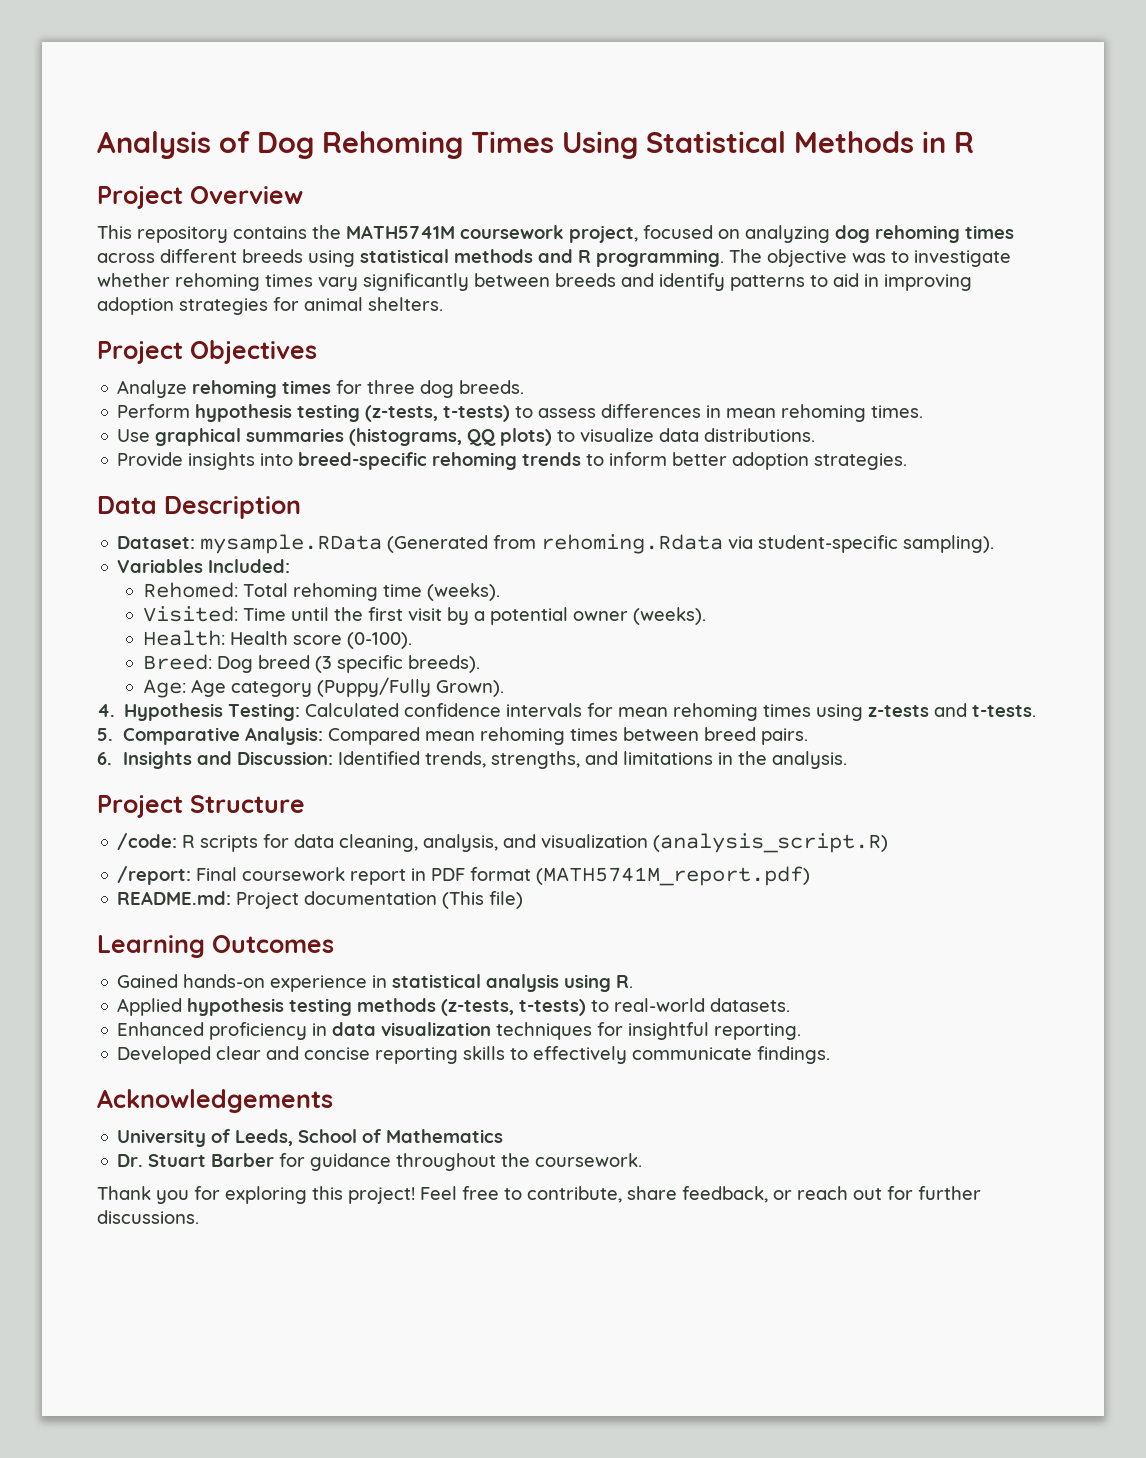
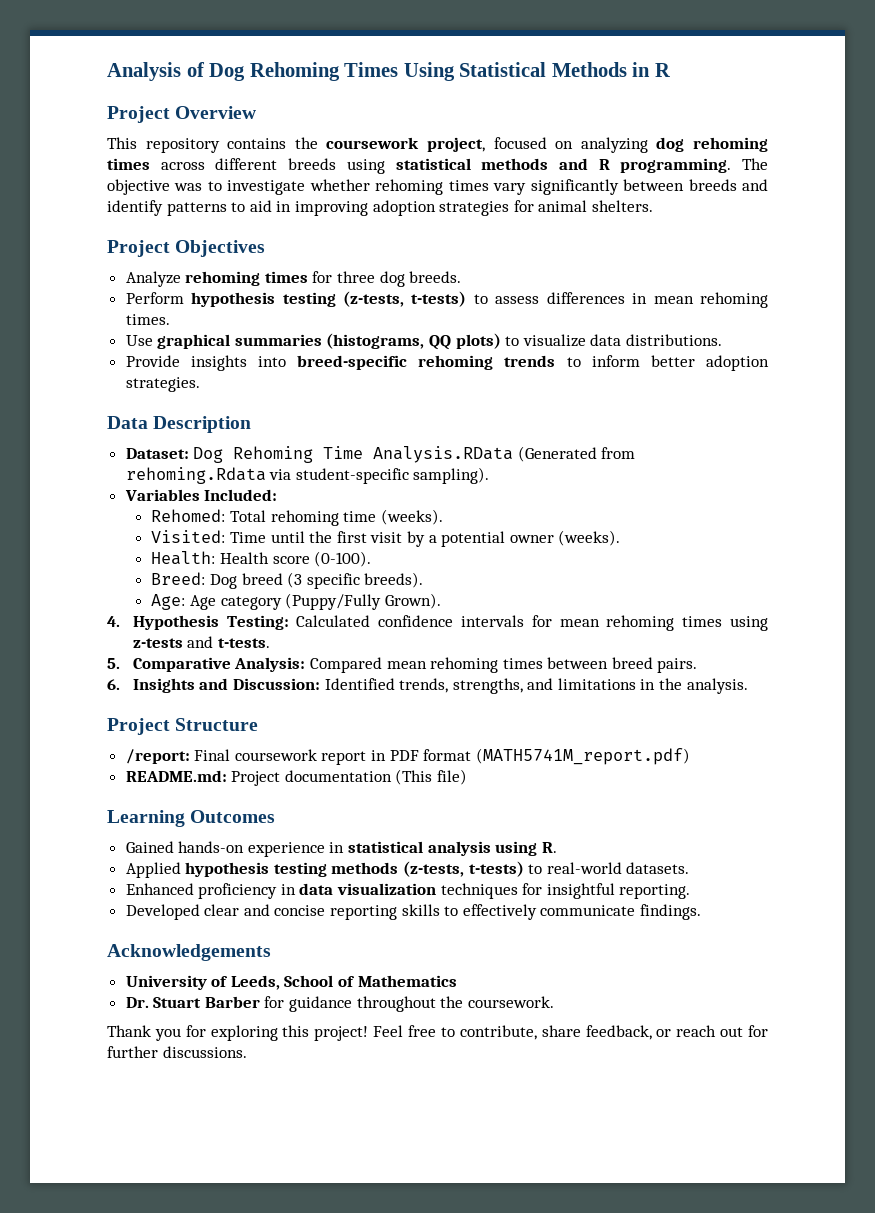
[346,225,455,239] MATH5741M -> (318, 143) none
[200,534,383,554] mysample.RData -> [193,446,514,463] Dog Rehoming Time Analysis.RData
[117,833,889,853] // /code: R scripts for data cleaning, analysis, and visualization (analysis_script.R) -> (259, 724) none

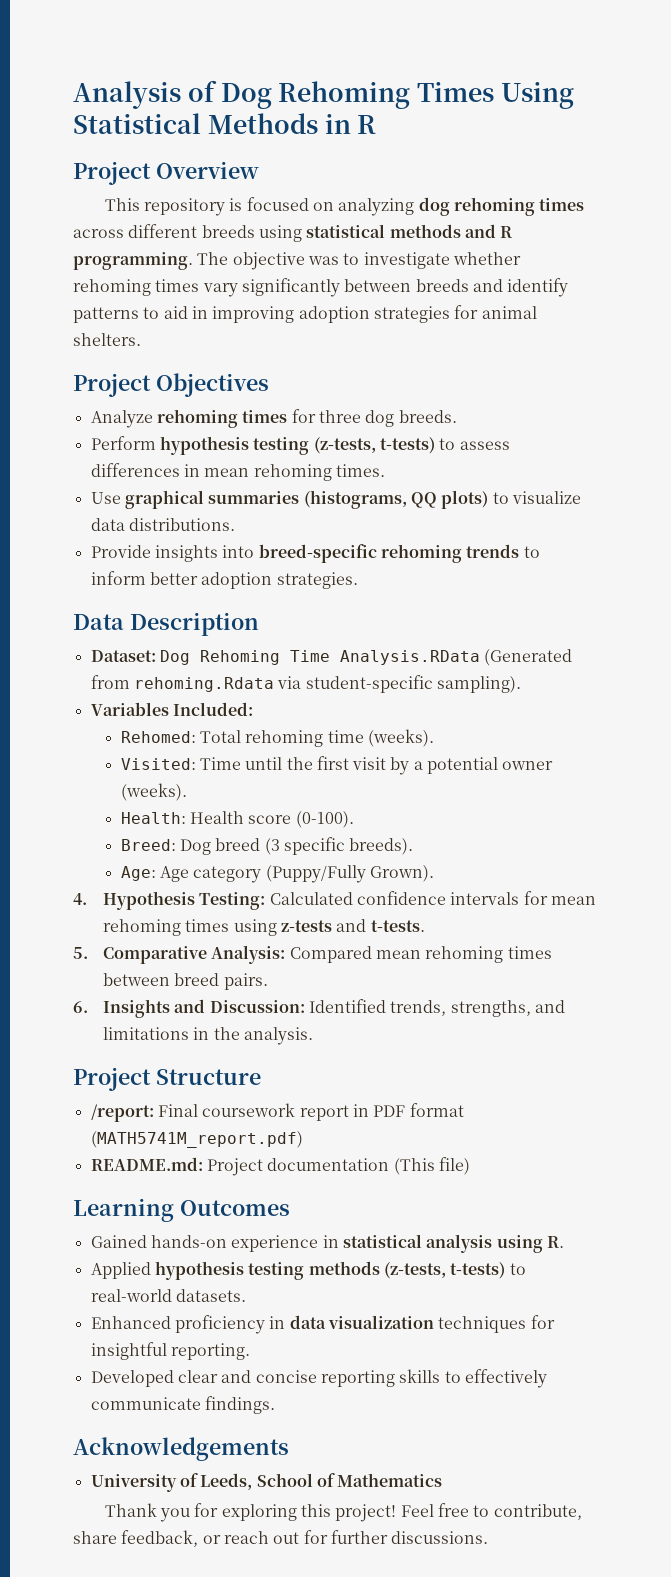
[227,137,485,152] contains the coursework project, -> [229,198,243,211] is
[125,996,554,1012] // Dr. Stuart Barber for guidance throughout the coursework. -> (443, 1480) none

